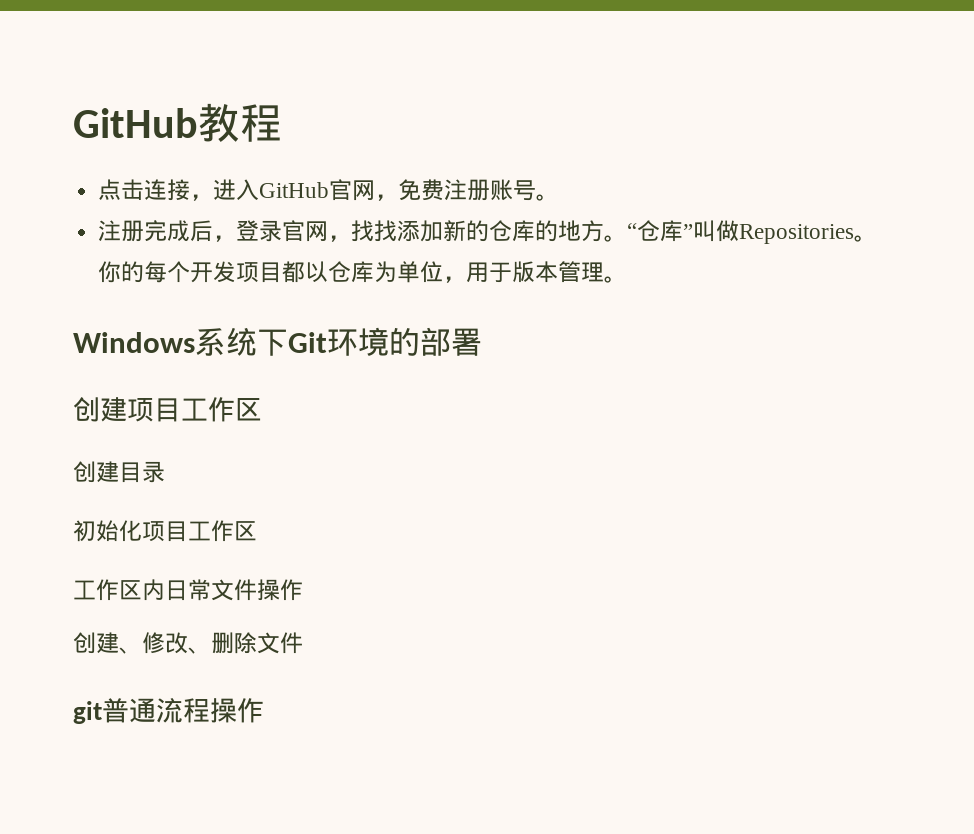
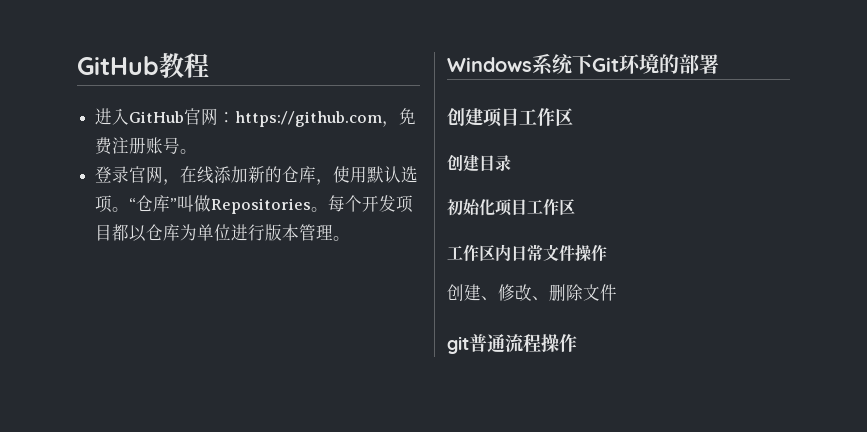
[98,179,214,201] 点击连接， -> (209, 65) none
(376, 190) none -> [218,111,383,127] ：https://github.com
[98,220,237,242] 注册完成后， -> (198, 151) none
[351,220,398,242] 找找 -> [180,166,215,184] 在线
[535,220,605,242] 的地方 -> [316,166,419,185] [95,195,113,213] ，使用默认选项
[98,261,145,283] 你的 -> (329, 209) none
[443,262,513,283] ，用于 -> [231,224,266,241] 进行

